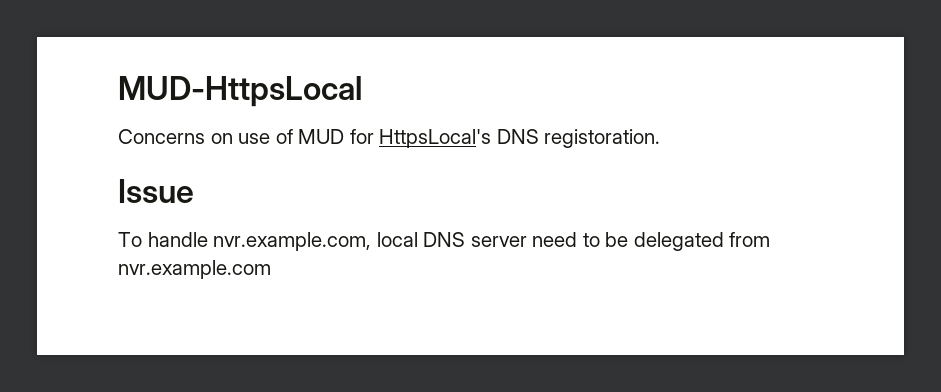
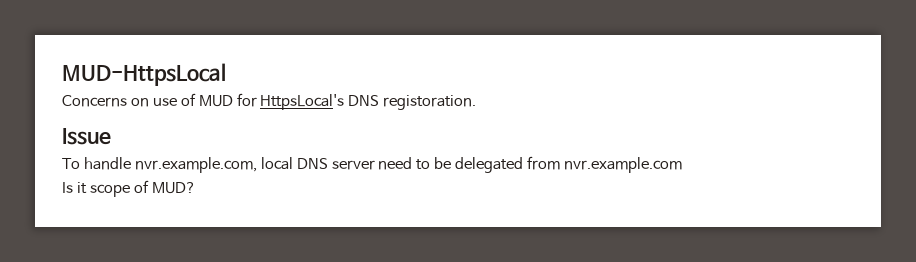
(271, 269) none -> [62,180,196,197] // Is it scope of MUD?

